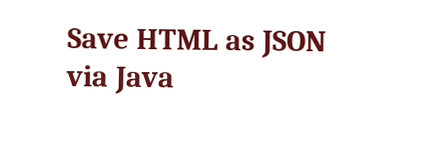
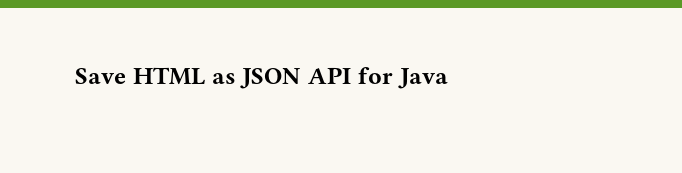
[65,65,109,87] via -> [308,67,393,84] API for

